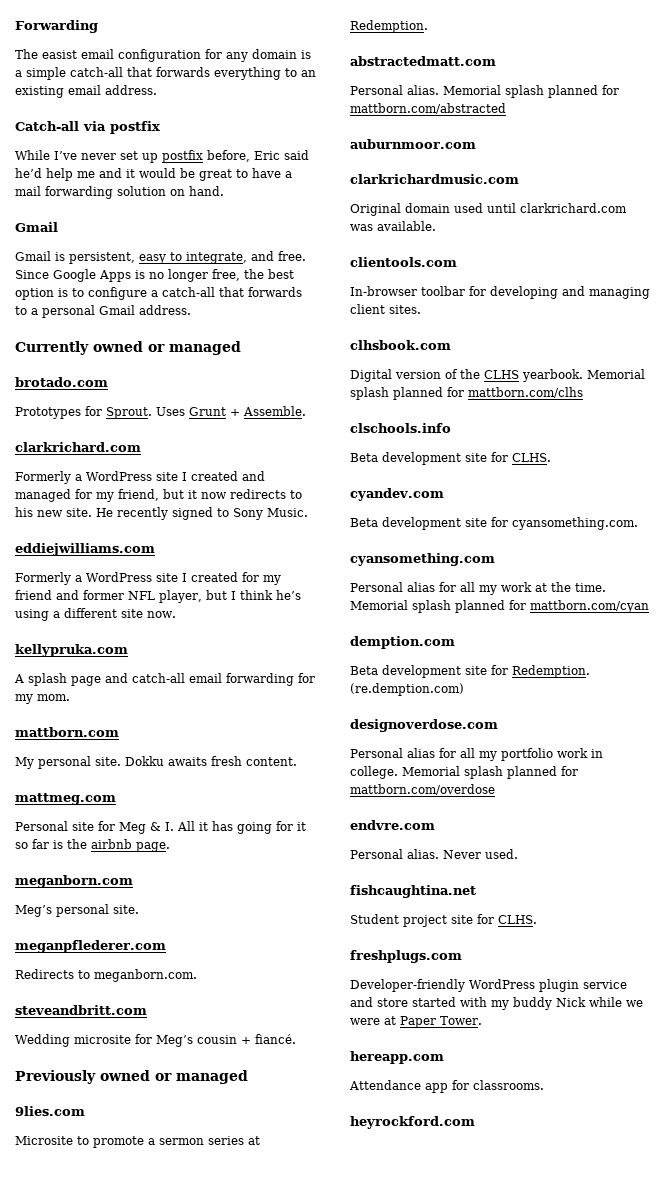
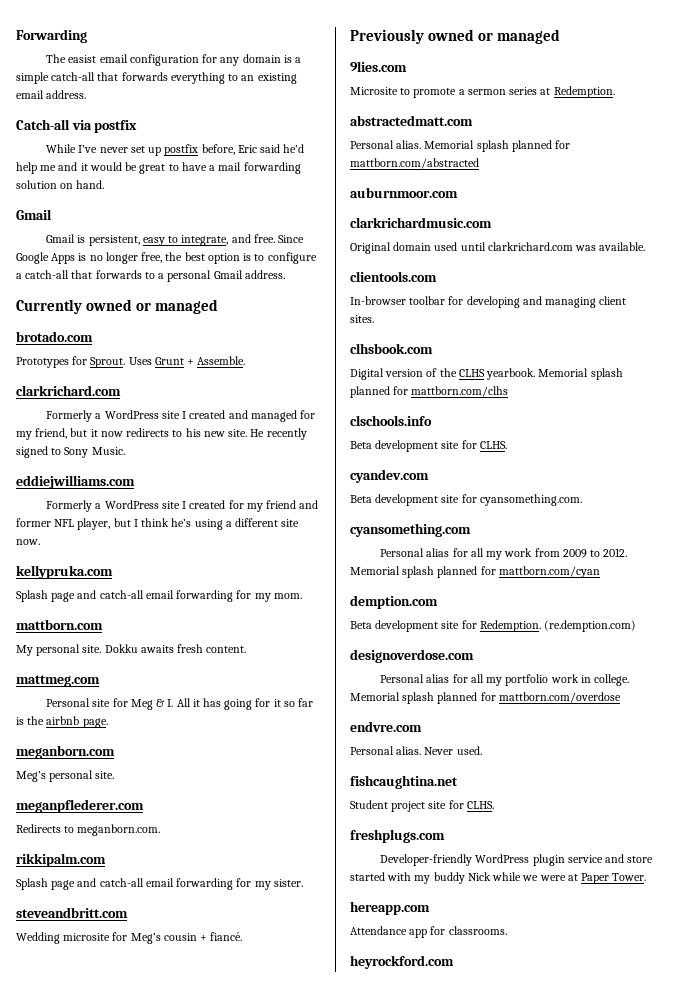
[14,673,67,686] A splash -> [16,590,48,602] Splash
(197, 975) none -> [16,853,106,867] [16,878,303,890] // rikkipalm.com // Splash page and catch-all email forwarding for my sister.
[535,582,606,592] at the time. -> [534,548,628,558] from 2009 to 2012.

